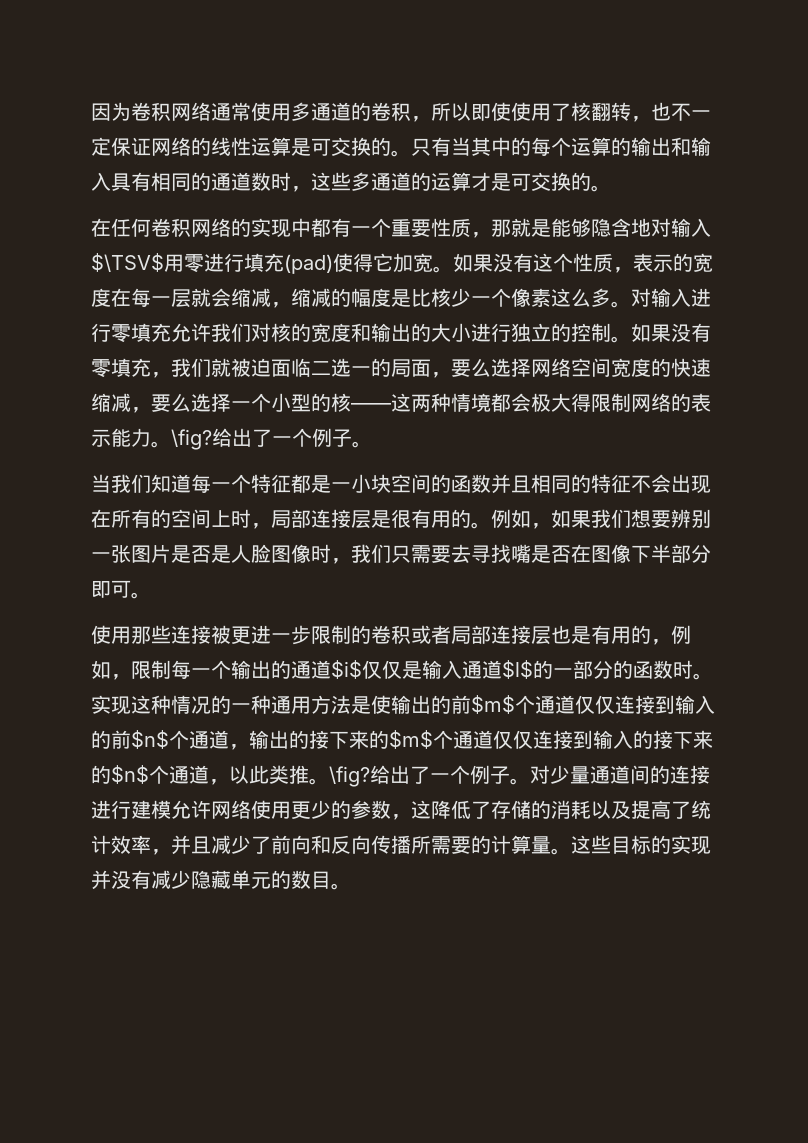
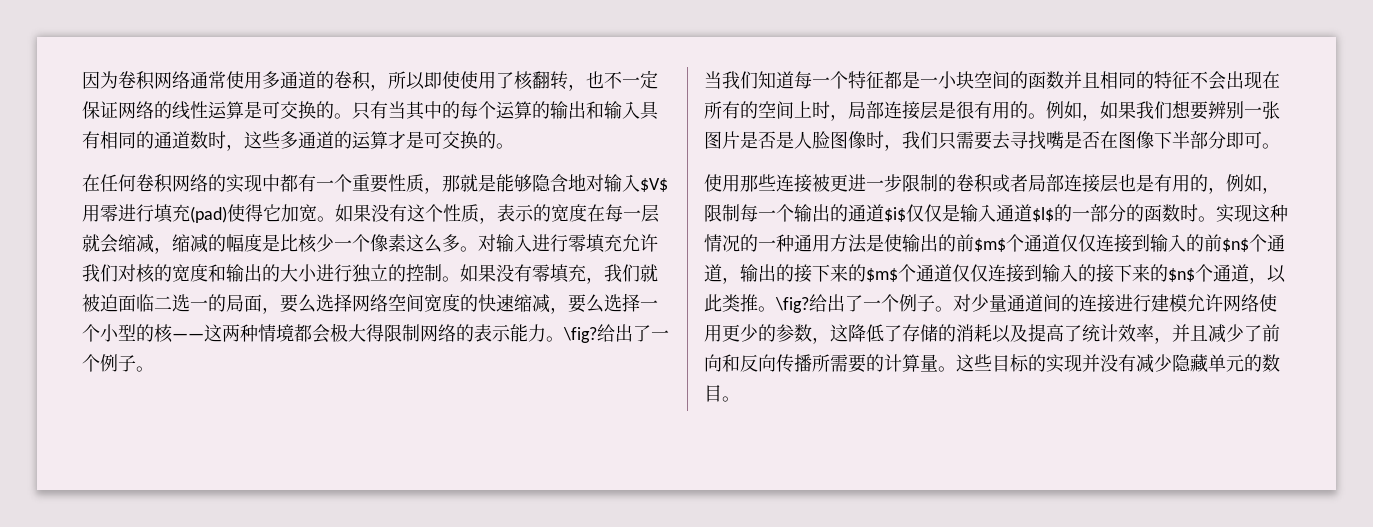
[91,253,164,272] $\TSV$ -> [640,178,668,192] $V$

